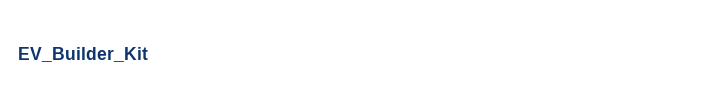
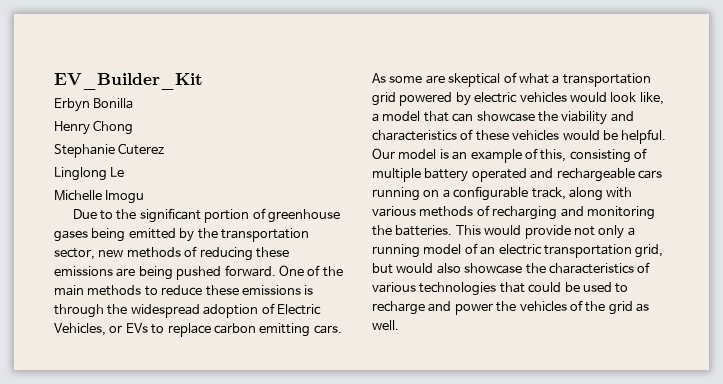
(148, 54) none -> [54,98,134,112] [54,120,134,135] [54,143,165,158] [54,167,125,181] [54,190,145,204] [72,208,340,223] [54,228,309,242] [54,246,289,261] [54,265,343,280] [54,285,314,296] [54,303,321,318] [54,323,342,337] [372,72,651,87] [372,92,664,106] [372,111,634,125] [372,129,667,144] [372,148,647,163] [372,168,662,182] [372,186,633,201] [372,205,655,220] [372,225,635,239] [372,243,664,258] [372,262,651,274] [372,282,629,296] [372,300,649,315] [372,320,399,330] // Erbyn Bonilla // Henry Chong // Stephanie Cuterez // Linglong Le // Michelle Imogu // Due to the significant portion of greenhouse gases being emitted by the transportation sector, new methods of reducing these emissions are being pushed forward. One of the main methods to reduce these emissions is through the widespread adoption of Electric Vehicles, or EVs to replace carbon emitting cars. As some are skeptical of what a transportation grid powered by electric vehicles would look like, a model that can showcase the viability and characteristics of these vehicles would be helpful. Our model is an example of this, consisting of multiple battery operated and rechargeable cars running on a configurable track, along with various methods of recharging and monitoring the batteries. This would provide not only a running model of an electric transportation grid, but would also showcase the characteristics of various technologies that could be used to recharge and power the vehicles of the grid as well.

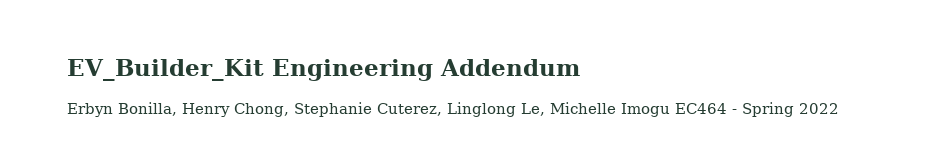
(203, 81) none -> [272,59,580,81] Engineering Addendum
[93,98,134,109] [54,120,134,135] [54,143,165,158] [54,167,125,181] [54,190,145,204] [72,208,340,223] [54,228,309,242] [54,246,289,261] [54,265,343,280] [54,285,314,296] [54,303,321,318] [54,323,342,337] [372,72,651,87] [372,92,664,106] [372,111,634,125] [372,129,667,144] [372,148,647,163] [372,168,662,182] [372,186,633,201] [372,205,655,220] [372,225,635,239] [372,243,664,258] [372,262,651,274] [372,282,629,296] [372,300,649,315] [372,320,399,330] Bonilla // Henry Chong // Stephanie Cuterez // Linglong Le // Michelle Imogu // Due to the significant portion of greenhouse gases being emitted by the transportation sector, new methods of reducing these emissions are being pushed forward. One of the main methods to reduce these emissions is through the widespread adoption of Electric Vehicles, or EVs to replace carbon emitting cars. As some are skeptical of what a transportation grid powered by electric vehicles would look like, a model that can showcase the viability and characteristics of these vehicles would be helpful. Our model is an example of this, consisting of multiple battery operated and rechargeable cars running on a configurable track, along with various methods of recharging and monitoring the batteries. This would provide not only a running model of an electric transportation grid, but would also showcase the characteristics of various technologies that could be used to recharge and power the vehicles of the grid as well. -> [118,102,839,117] Bonilla, Henry Chong, Stephanie Cuterez, Linglong Le, Michelle Imogu EC464 - Spring 2022

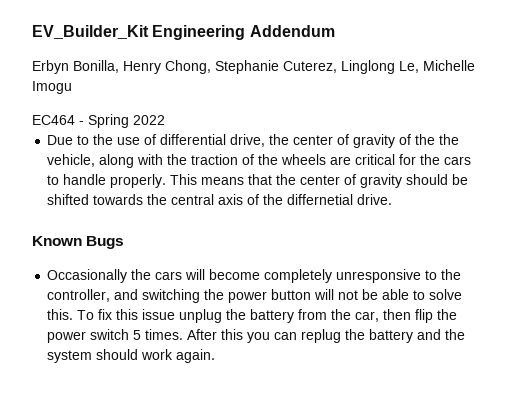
(670, 110) none -> (72, 87) //
(839, 108) none -> [47,134,460,148] [47,154,472,168] [47,174,469,188] [47,194,393,205] [32,236,125,249] [47,269,462,283] [47,289,463,303] [47,309,458,323] [47,329,466,343] [47,349,216,363] // Due to the use of differential drive, the center of gravity of the the vehicle, along with the traction of the wheels are critical for the cars to handle properly. This means that the center of gravity should be shifted towards the central axis of the differnetial drive. // Known Bugs // Occasionally the cars will become completely unresponsive to the controller, and switching the power button will not be able to solve this. To fix this issue unplug the battery from the car, then flip the power switch 5 times. After this you can replug the battery and the system should work again.

